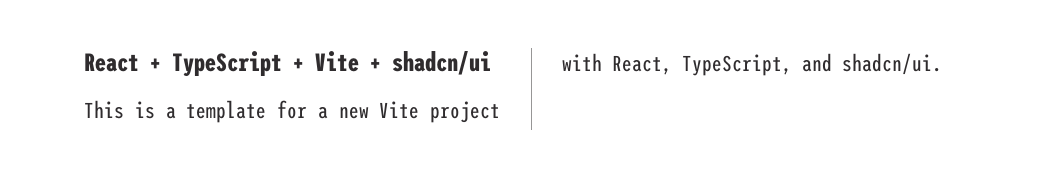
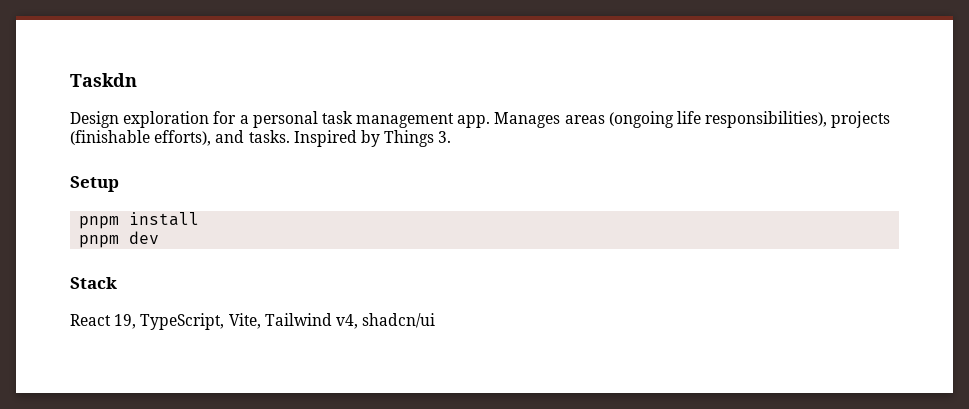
[84,51,491,77] [84,100,500,123] [562,53,942,76] React + TypeScript + Vite + shadcn/ui // This is a template for a new Vite project with React, TypeScript, and shadcn/ui. -> [70,73,137,87] [70,111,891,128] [70,130,452,147] [70,176,119,192] [79,212,200,229] [79,231,160,248] [70,277,117,289] [70,313,436,330] Taskdn // Design exploration for a personal task management app. Manages areas (ongoing life responsibilities), projects (finishable efforts), and tasks. Inspired by Things 3. // Setup // pnpm install // pnpm dev // Stack // React 19, TypeScript, Vite, Tailwind v4, shadcn/ui

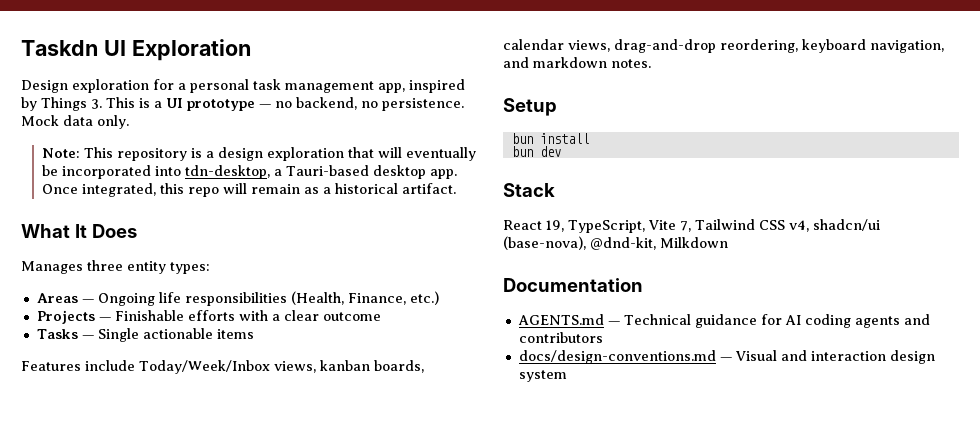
(137, 80) none -> [103,39,251,61] UI Exploration
[457,111,891,128] [70,130,452,147] app. Manages areas (ongoing life responsibilities), projects (finishable efforts), and tasks. Inspired by Things 3. -> [378,79,465,93] [21,97,464,111] [21,115,129,129] [41,147,476,161] [41,165,457,179] [41,183,456,197] [21,224,137,238] [21,260,210,274] [36,291,439,306] [36,310,381,324] [36,328,254,342] [21,360,424,374] [503,39,944,53] [503,57,651,68] app, inspired by Things 3. This is a UI prototype — no backend, no persistence. Mock data only. // Note: This repository is a design exploration that will eventually be incorporated into tdn-desktop, a Tauri-based desktop app. Once integrated, this repo will remain as a historical artifact. // What It Does // Manages three entity types: // Areas — Ongoing life responsibilities (Health, Finance, etc.) // Projects — Finishable efforts with a clear outcome // Tasks — Single actionable items // Features include Today/Week/Inbox views, kanban boards, calendar views, drag-and-drop reordering, keyboard navigation, and markdown notes.
[79,216,120,229] pnpm -> [511,133,533,144] bun
[79,235,120,248] pnpm -> [511,146,533,157] bun
[228,313,436,329] Vite, Tailwind v4, shadcn/ui -> [648,219,880,232] [503,236,728,250] [503,278,643,292] [517,314,930,328] [518,332,603,343] [518,350,935,364] [518,370,567,382] Vite 7, Tailwind CSS v4, shadcn/ui (base-nova), @dnd-kit, Milkdown // Documentation // AGENTS.md — Technical guidance for AI coding agents and contributors // docs/design-conventions.md — Visual and interaction design system

